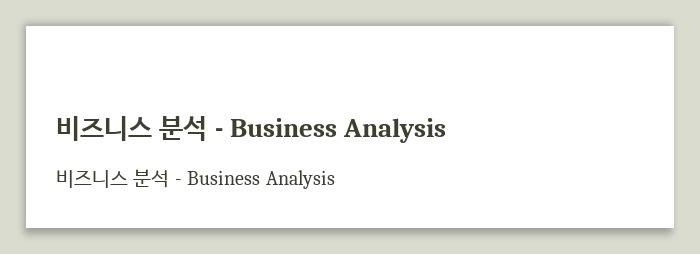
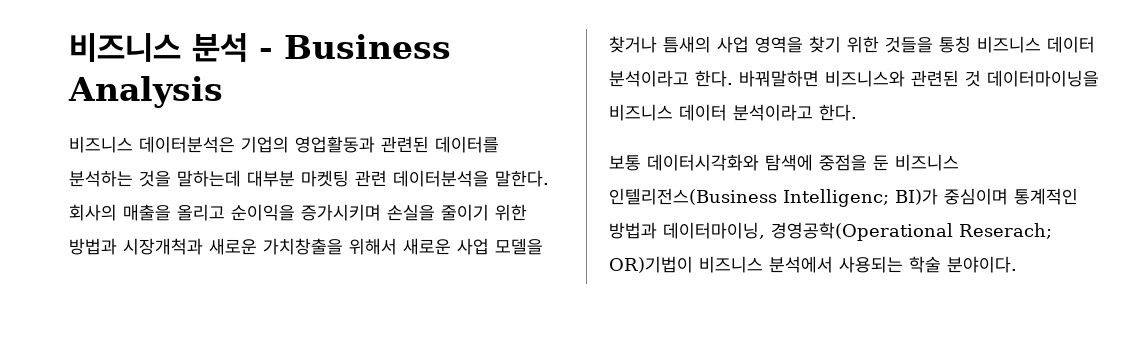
[133,169,335,189] 분석 - Business Analysis -> [139,136,499,153] [69,170,549,187] [69,204,527,221] [69,238,543,255] [609,36,1095,53] [609,70,1099,87] [609,104,857,121] [609,154,959,171] [609,188,1078,207] [609,222,1052,241] [609,256,1017,273] 데이터분석은 기업의 영업활동과 관련된 데이터를 분석하는 것을 말하는데 대부분 마켓팅 관련 데이터분석을 말한다. 회사의 매출을 올리고 순이익을 증가시키며 손실을 줄이기 위한 방법과 시장개척과 새로운 가치창출을 위해서 새로운 사업 모델을 찾거나 틈새의 사업 영역을 찾기 위한 것들을 통칭 비즈니스 데이터 분석이라고 한다. 바꿔말하면 비즈니스와 관련된 것 데이터마이닝을 비즈니스 데이터 분석이라고 한다. // 보통 데이터시각화와 탐색에 중점을 둔 비즈니스 인텔리전스(Business Intelligenc; BI)가 중심이며 통계적인 방법과 데이터마이닝, 경영공학(Operational Reserach; OR)기법이 비즈니스 분석에서 사용되는 학술 분야이다.

